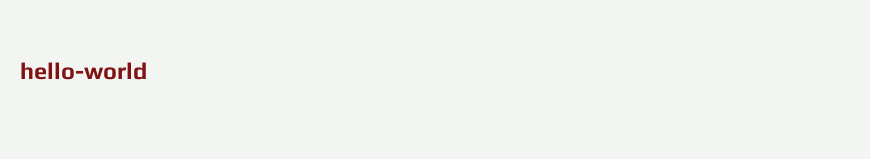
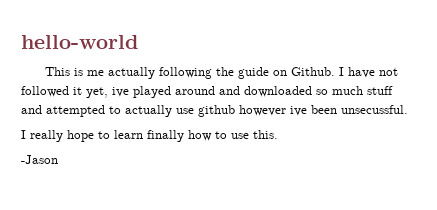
(147, 71) none -> [45,67,399,79] [21,86,393,98] [21,105,408,117] [21,130,278,142] [21,155,58,164] // This is me actually following the guide on Github. I have not followed it yet, ive played around and downloaded so much stuff and attempted to actually use github however ive been unsecussful. // I really hope to learn finally how to use this. // -Jason

